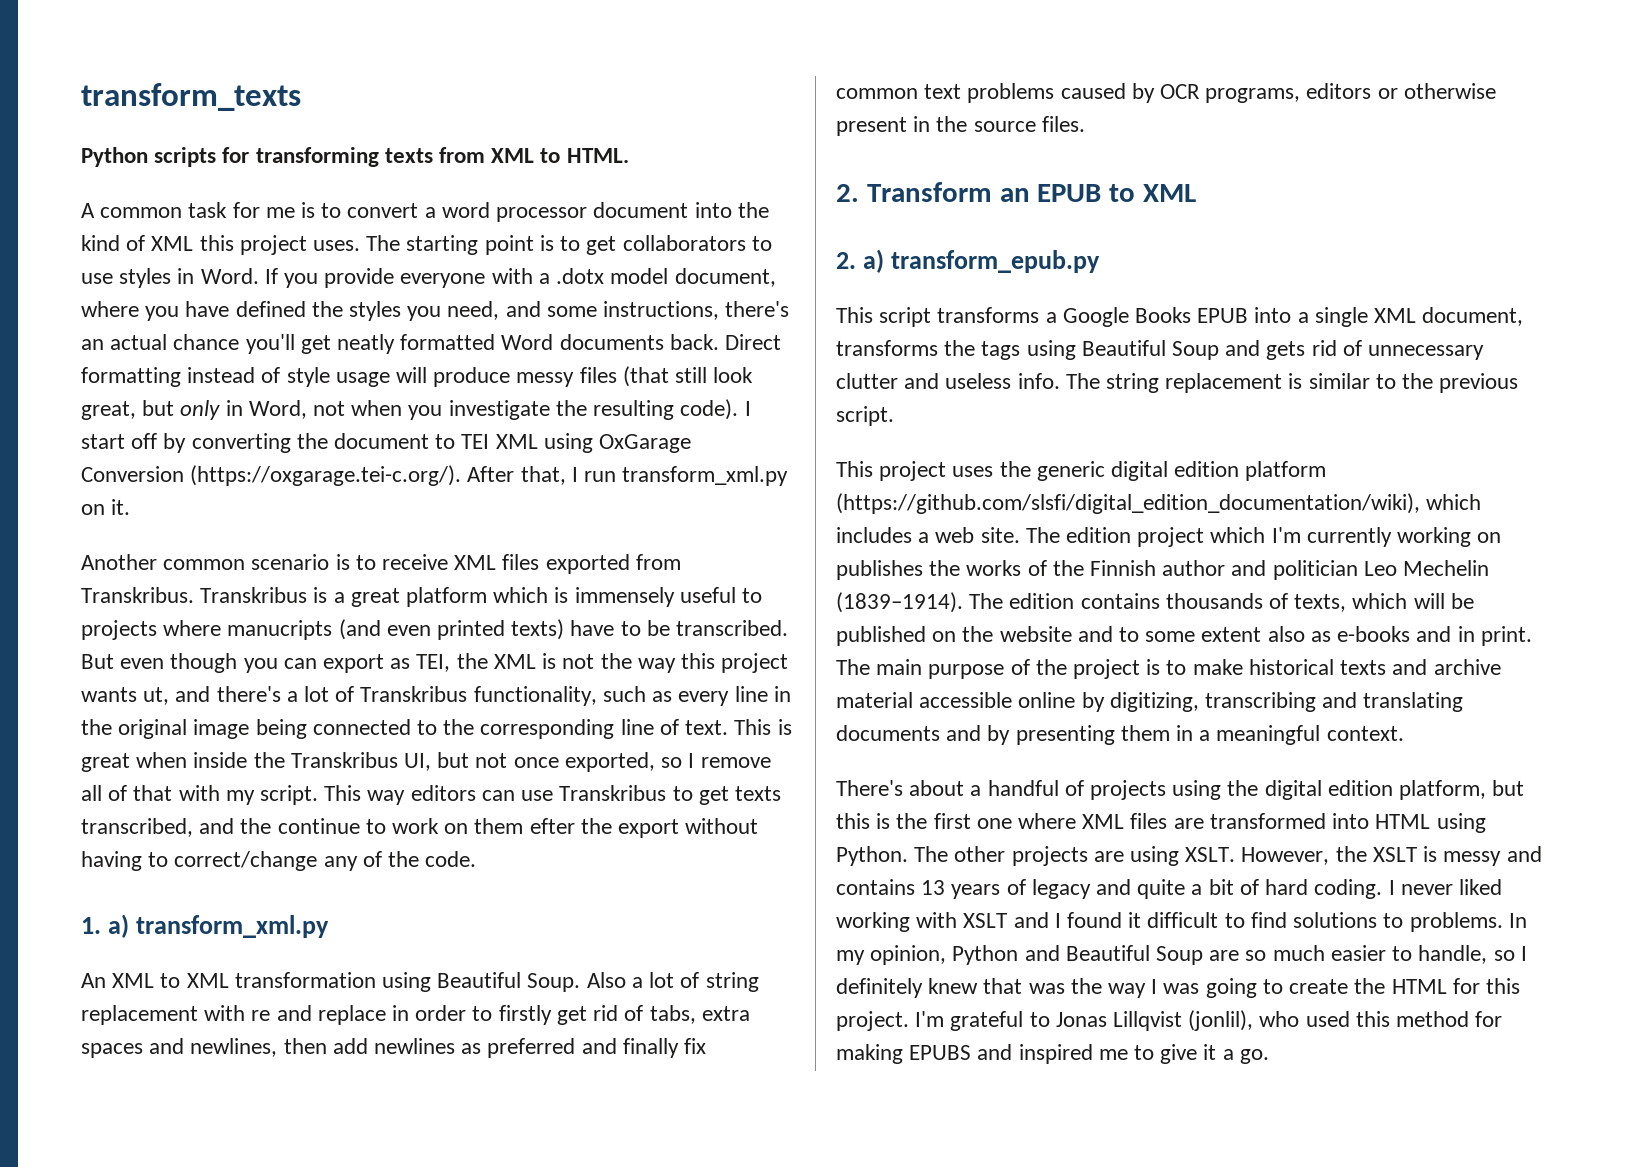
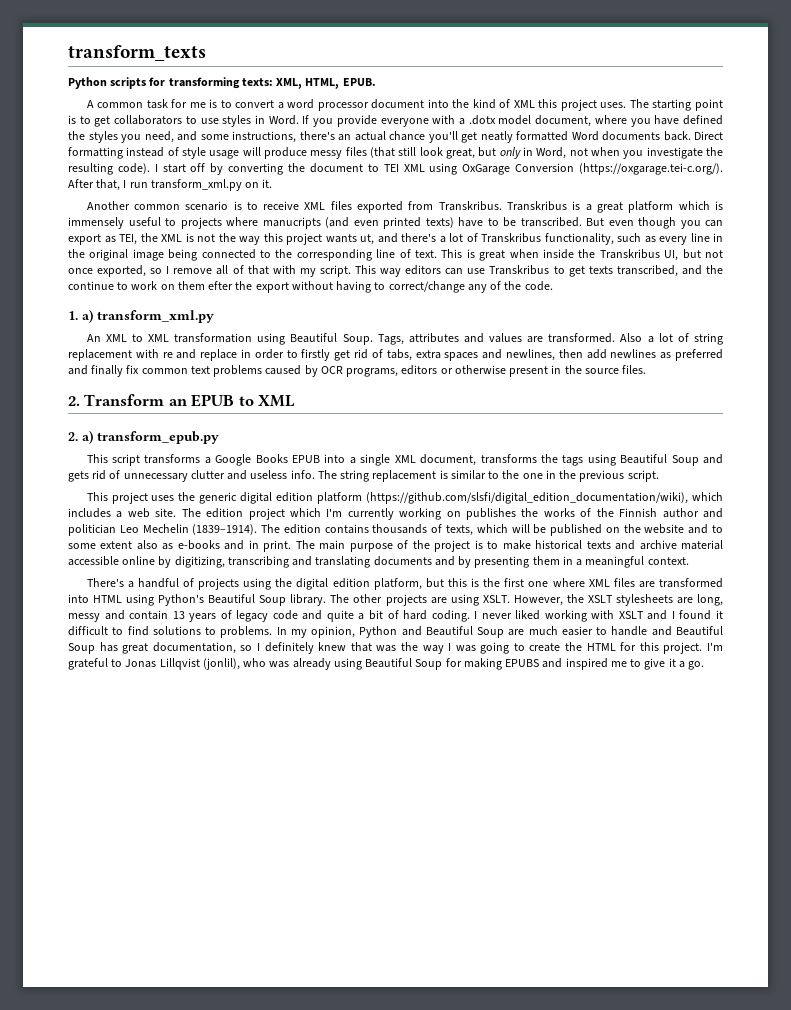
[384,147,629,163] texts from XML to HTML. -> [241,78,376,89] texts: XML, HTML, EPUB.
(581, 982) none -> [377,333,616,345] Tags, attributes and values are transformed.
(1434, 381) none -> [522,470,577,479] one in the
[909,780,965,796] about -> (124, 582) none
[836,846,908,866] Python. -> [158,594,327,606] Python's Beautiful Soup library.
[1423,846,1438,862] is -> [615,594,723,606] stylesheets are long,
[836,879,915,895] contains -> [129,610,169,620] contain
(1091, 889) none -> [272,610,298,620] code
[1245,950,1267,961] so -> (525, 632) none
[1418,945,1488,964] handle, -> [611,626,723,636] [68,642,236,654] handle and Beautiful Soup has great documentation,
[1305,1011,1470,1027] used this method -> [269,658,443,670] was already using Beautiful Soup

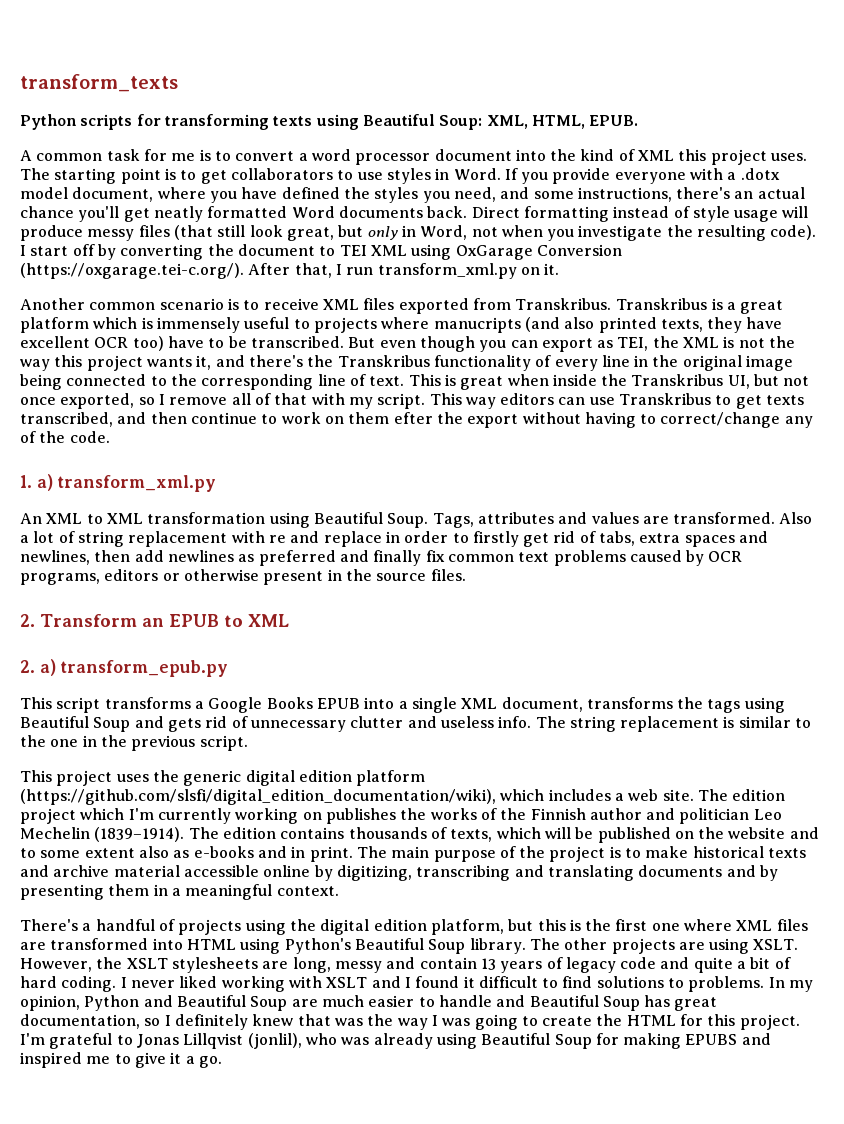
[241,78,273,86] texts: -> [273,114,483,130] texts using Beautiful Soup:
[353,217,454,229] even printed texts) -> [564,317,783,333] [20,336,164,351] also printed texts, they have excellent OCR too)
[360,234,374,245] ut, -> [196,355,212,370] it,
[439,233,656,245] a lot of Transkribus functionality, such as -> [307,355,552,371] the Transkribus functionality of
[706,265,723,274] the -> [150,412,187,424] then

